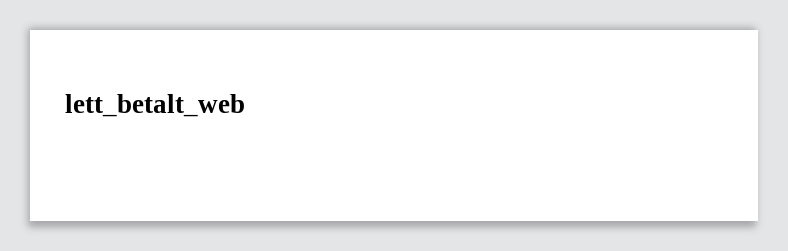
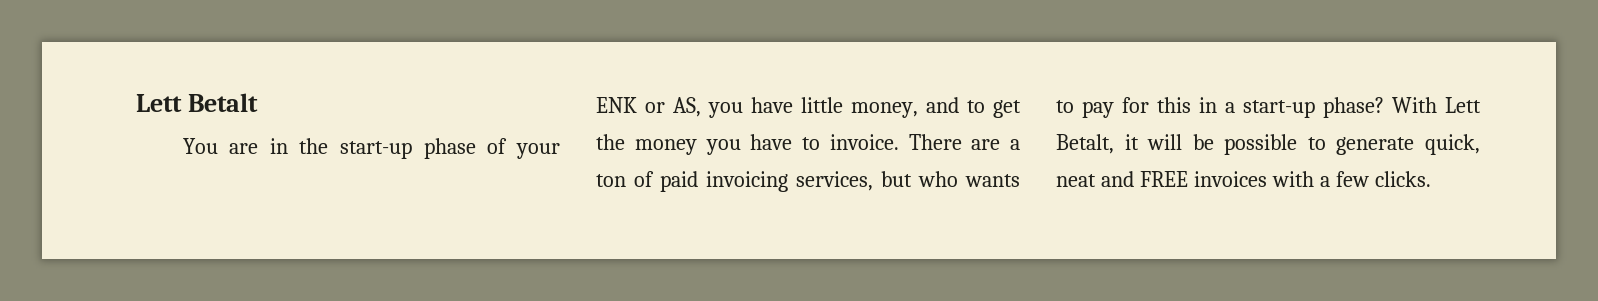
[65,94,245,117] lett_betalt_web -> [136,93,258,112] [182,138,560,159] [596,97,1021,118] [596,134,1020,155] [596,171,1020,192] [1056,97,1481,118] [1056,134,1480,155] [1056,171,1431,187] Lett Betalt // You are in the start-up phase of your ENK or AS, you have little money, and to get the money you have to invoice. There are a ton of paid invoicing services, but who wants to pay for this in a start-up phase? With Lett Betalt, it will be possible to generate quick, neat and FREE invoices with a few clicks.

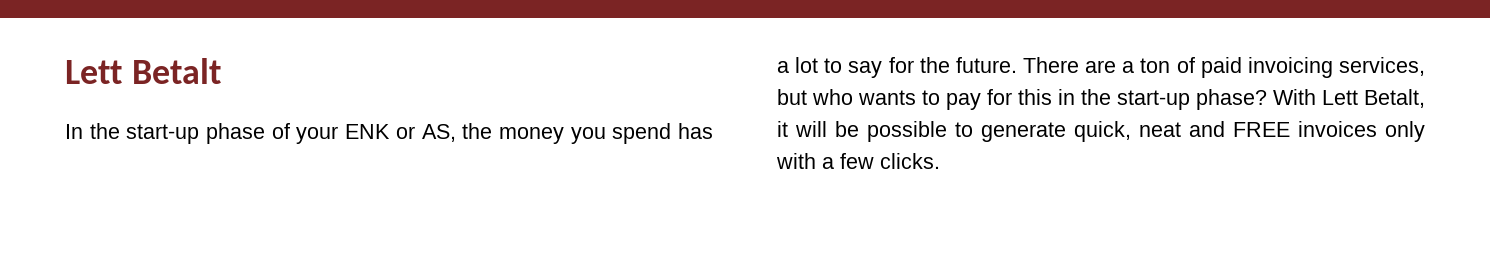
[182,138,288,154] You are in -> [65,124,83,139] In
[708,97,1021,118] [596,134,899,155] you have little money, and to get the money you have to invoice. -> [462,123,713,144] [777,57,1017,78] the money you spend has a lot to say for the future.
[1225,102,1235,113] a -> [1081,89,1111,105] the
(1267, 179) none -> [1385,121,1425,142] only

